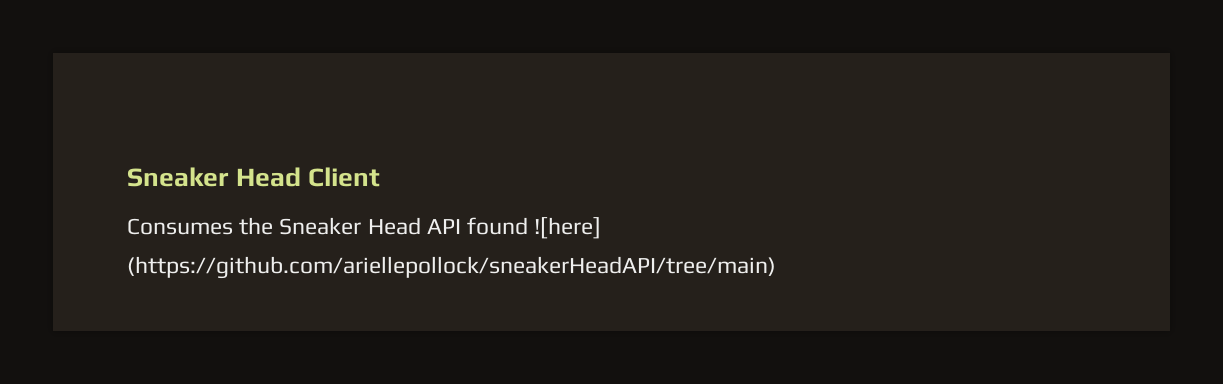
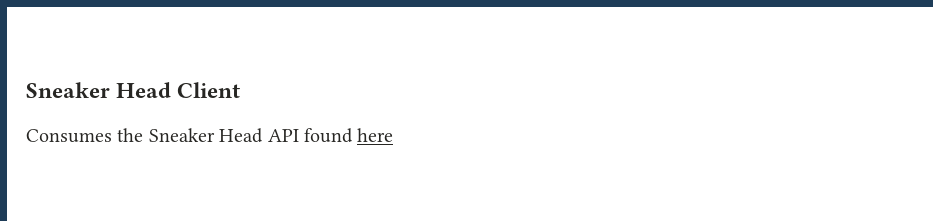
[534,217,602,239] [127,256,776,279] ![here] (https://github.com/ariellepollock/sneakerHeadAPI/tree/main) -> [357,128,394,142] here

